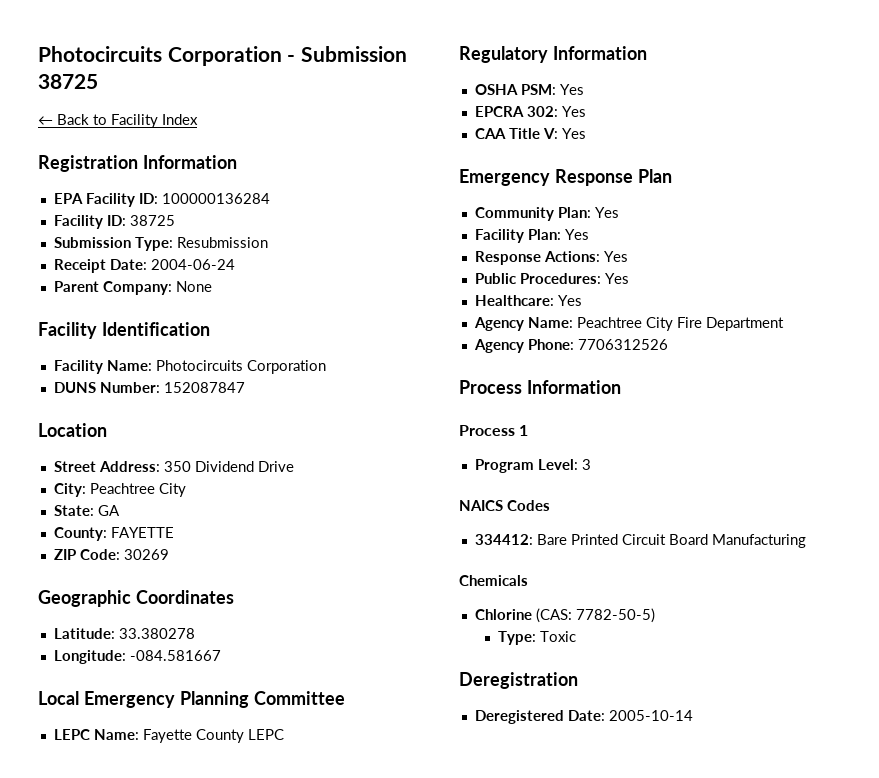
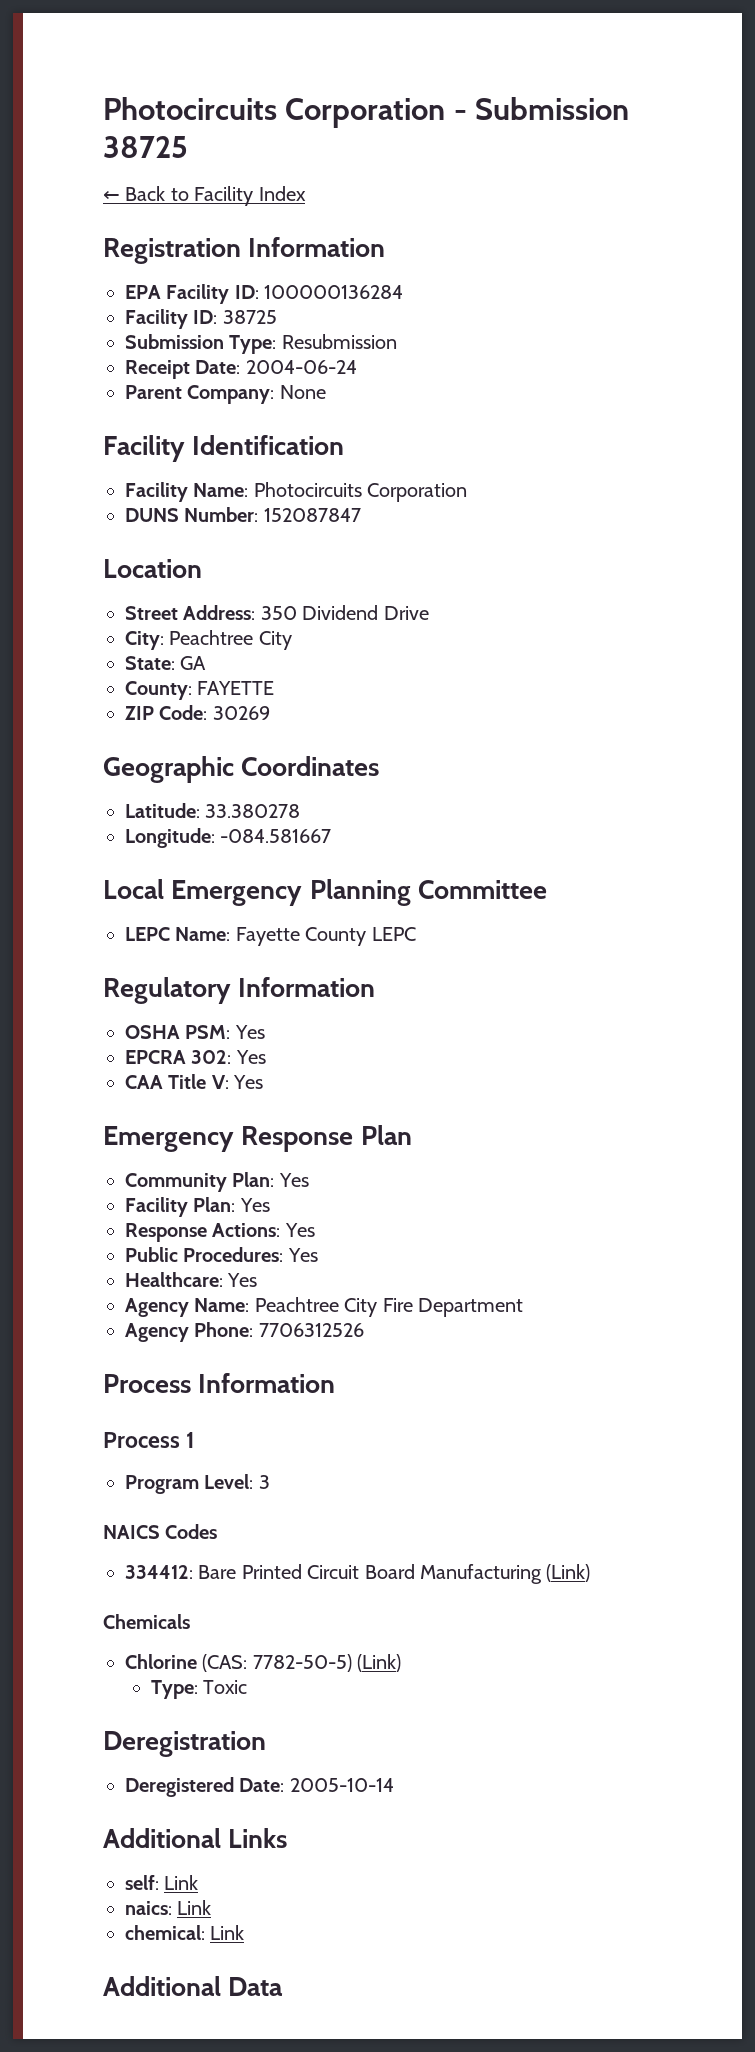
(806, 541) none -> [546,1564,591,1582] (Link)
(655, 615) none -> [357,1654,402,1672] (Link)
(693, 715) none -> [103,1828,288,1848] [125,1875,199,1890] [125,1900,212,1915] [125,1925,245,1940] [103,1976,284,1996] // Additional Links // self: Link // naics: Link // chemical: Link // Additional Data

